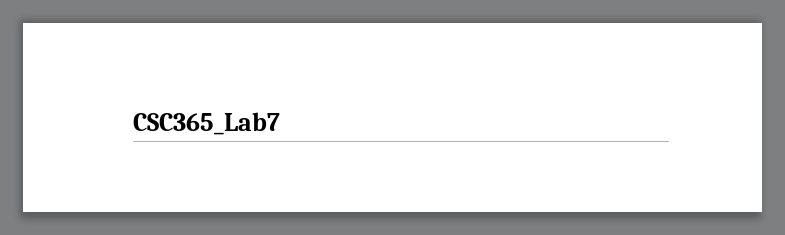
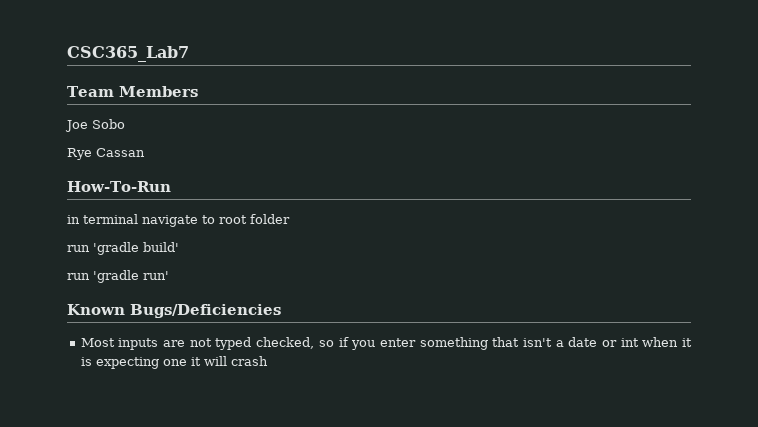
(280, 123) none -> [67,86,198,97] [65,119,125,132] [67,148,145,160] [67,181,171,192] [67,214,290,227] [67,242,179,255] [67,270,169,283] [67,304,281,318] [80,337,692,350] [80,356,268,369] // Team Members // Joe Sobo // Rye Cassan // How-To-Run // in terminal navigate to root folder // run 'gradle build' // run 'gradle run' // Known Bugs/Deficiencies // Most inputs are not typed checked, so if you enter something that isn't a date or int when it is expecting one it will crash

